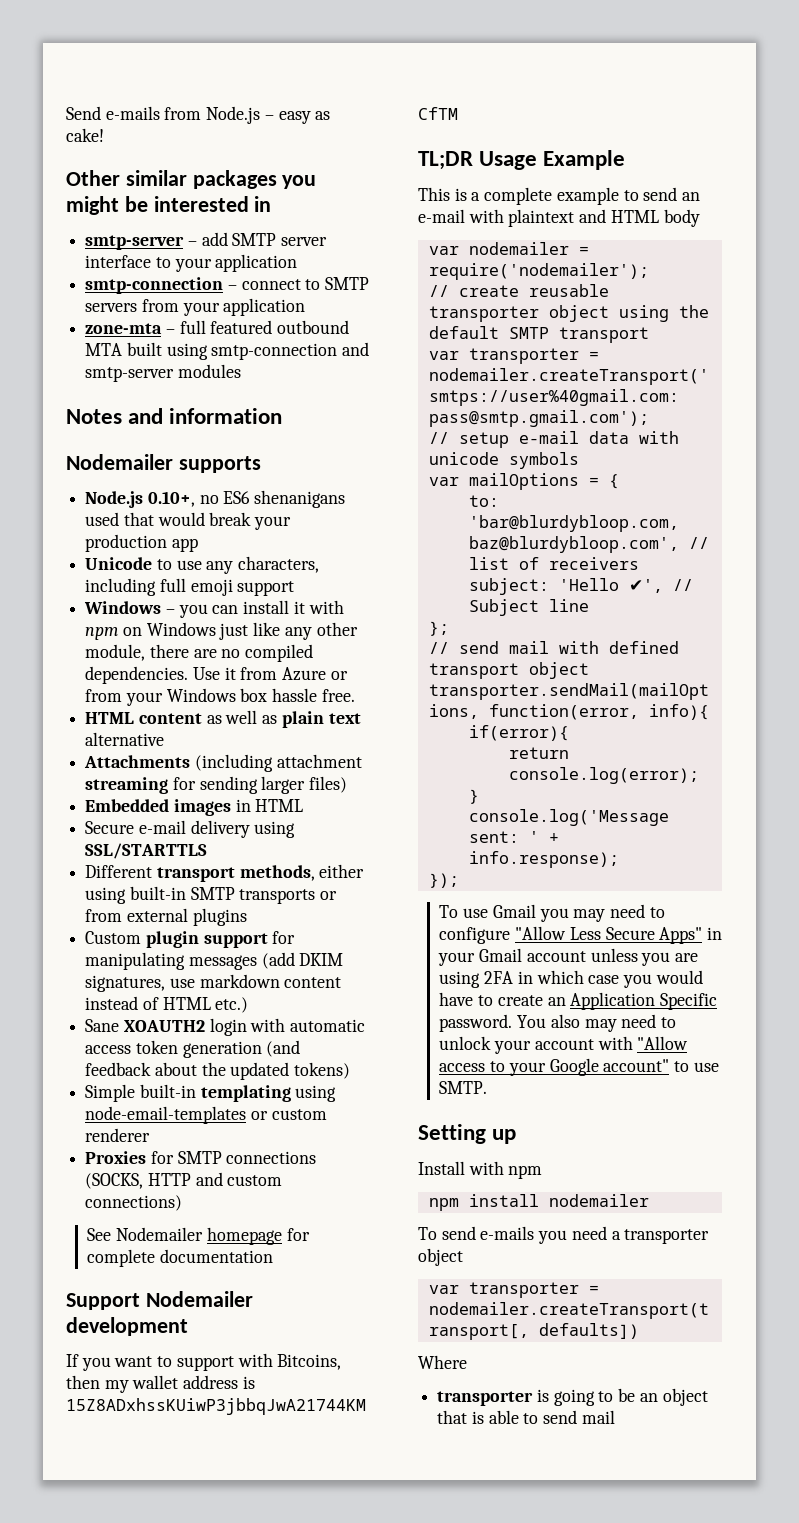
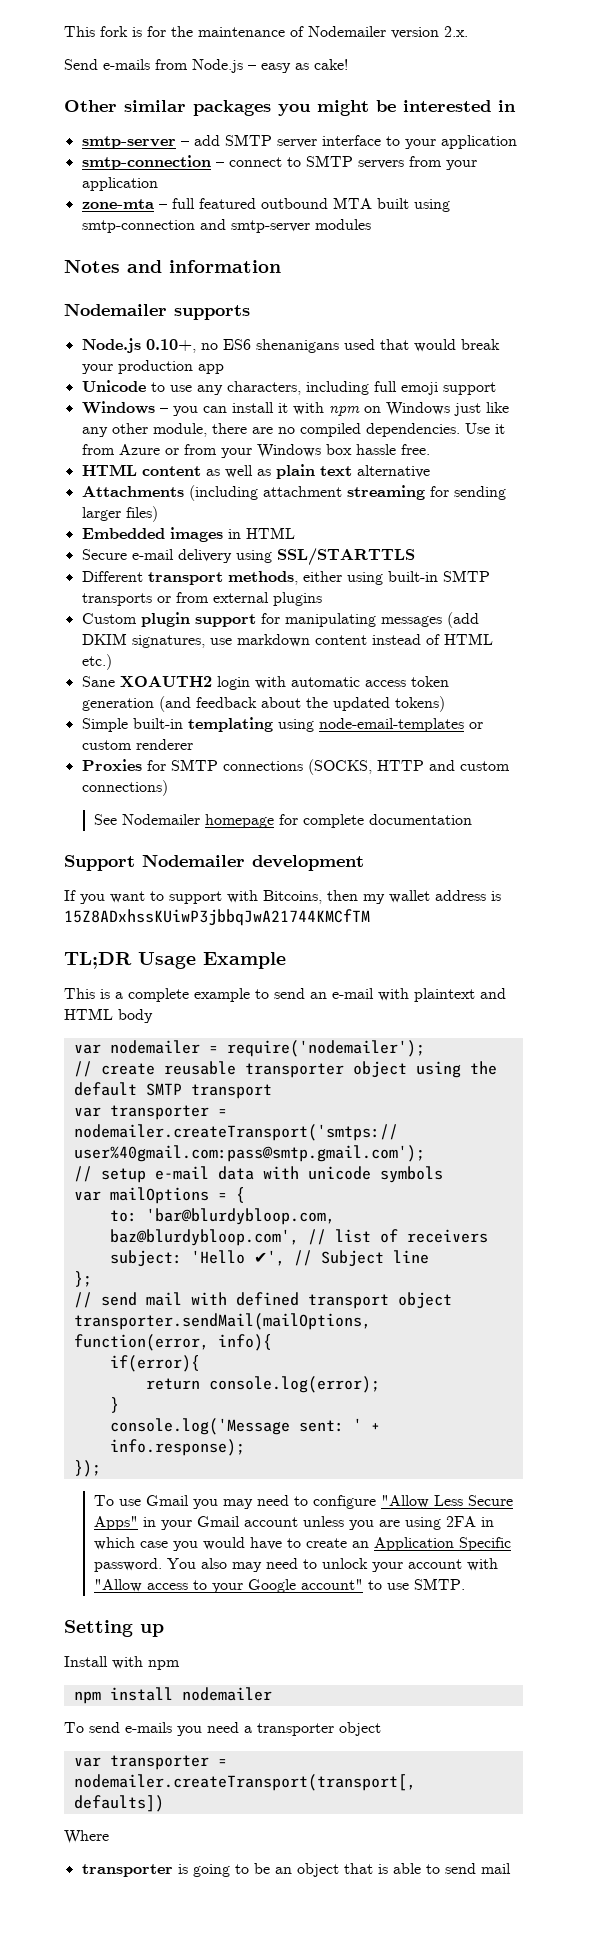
(66, 113) none -> [64,26,468,39] This fork is for the maintenance of Nodemailer version 2.x. //

